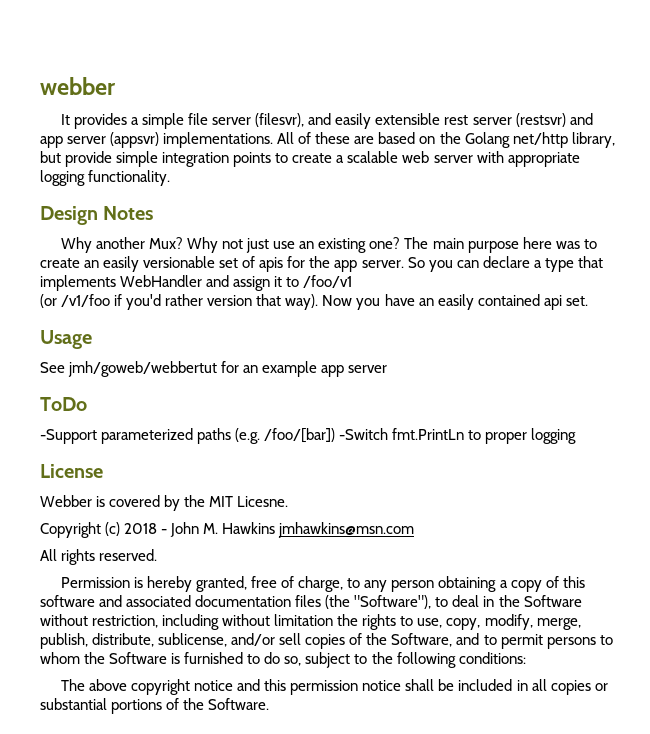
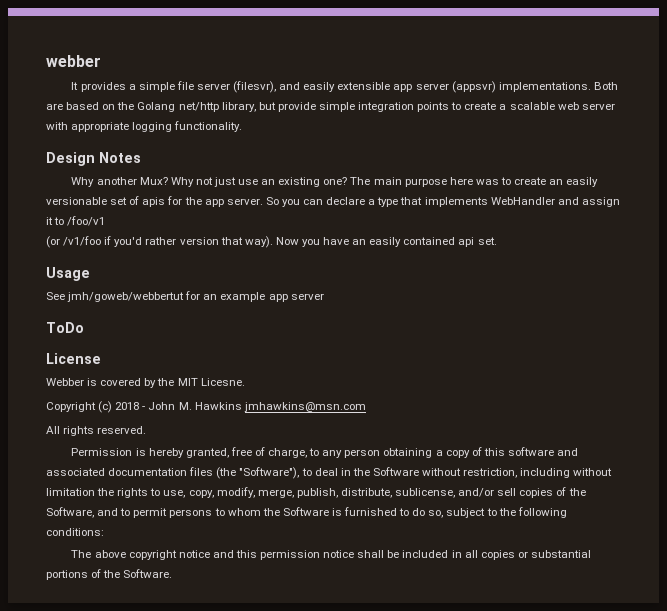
[444,113,593,127] rest server (restsvr) and -> (391, 86) none
[277,132,351,144] All of these -> [593,82,618,90] Both
[40,428,577,444] // -Support parameterized paths (e.g. /foo/[bar]) -Switch fmt.PrintLn to proper logging -> (84, 327) none

